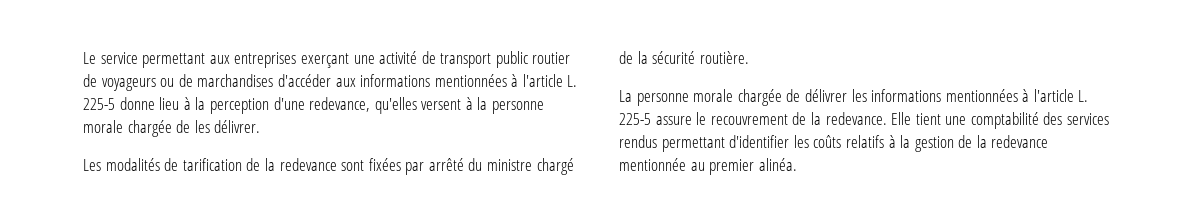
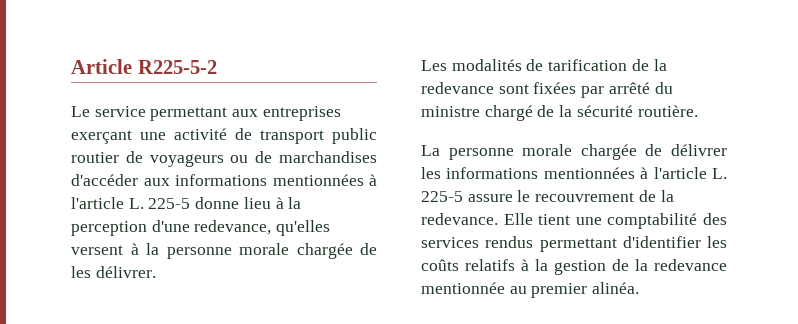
(83, 58) none -> [71,59,217,74] Article R225-5-2 //

